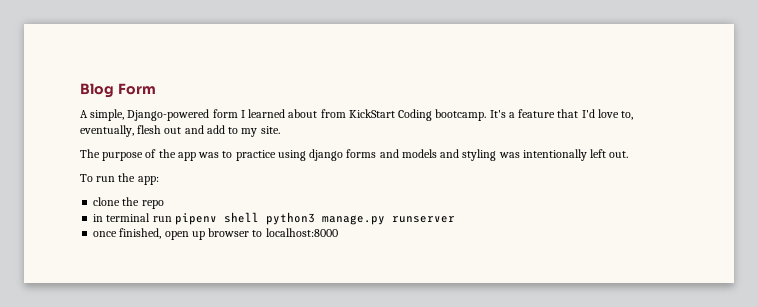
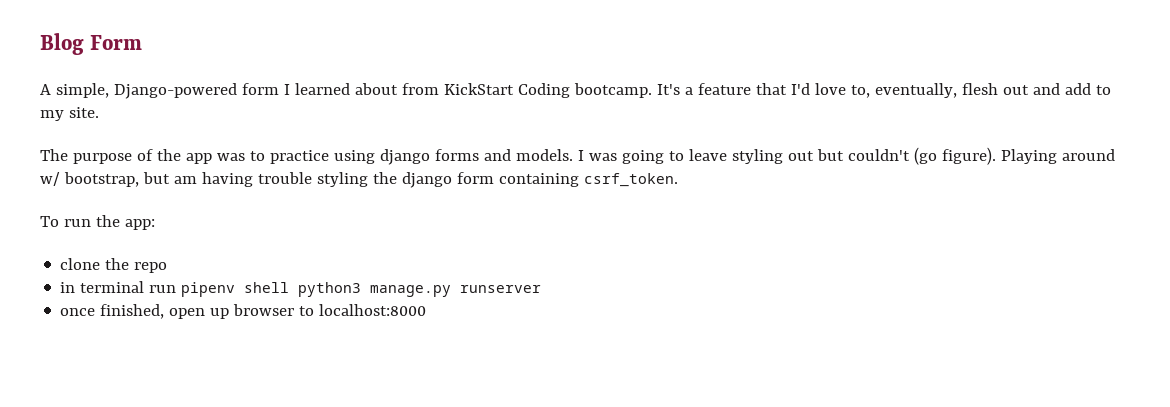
[401,149,629,161] models and styling was intentionally left out. -> [515,147,1115,165] [40,172,678,188] models. I was going to leave styling out but couldn't (go figure). Playing around w/ bootstrap, but am having trouble styling the django form containing csrf_token.

